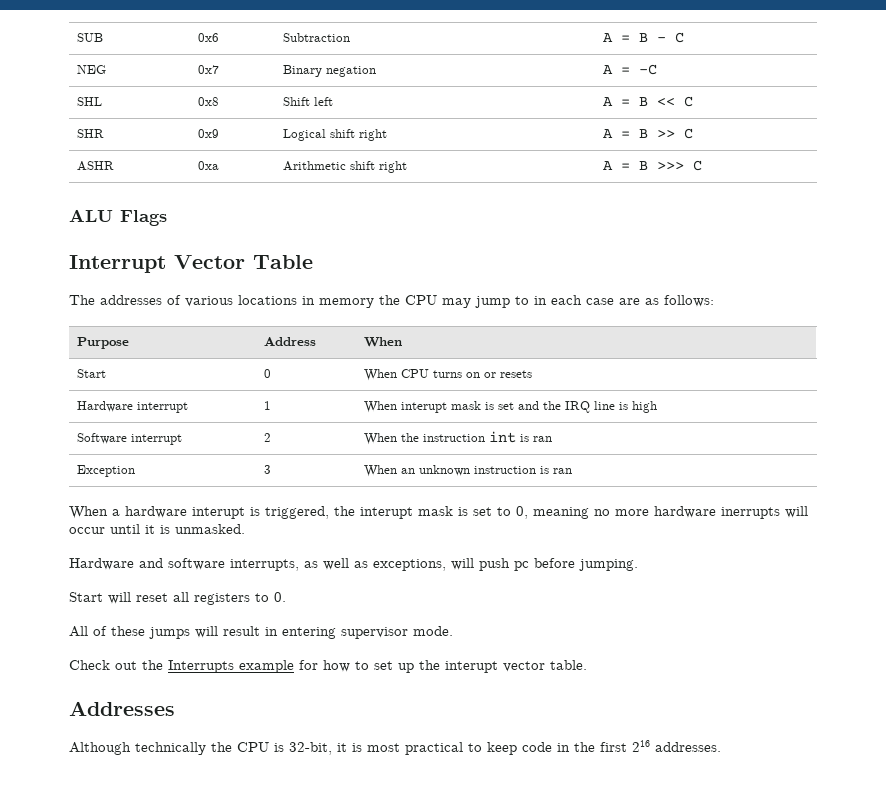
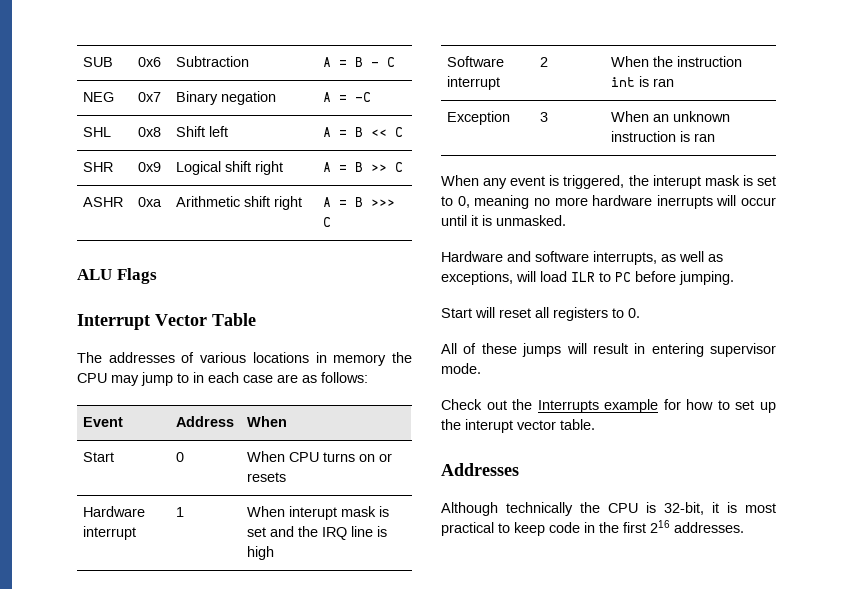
[76,337,129,349] Purpose -> [83,417,124,427] Event
[112,506,245,519] a hardware interupt -> [483,176,546,189] any event
[479,558,529,571] push pc -> [540,271,631,282] load ILR to PC

